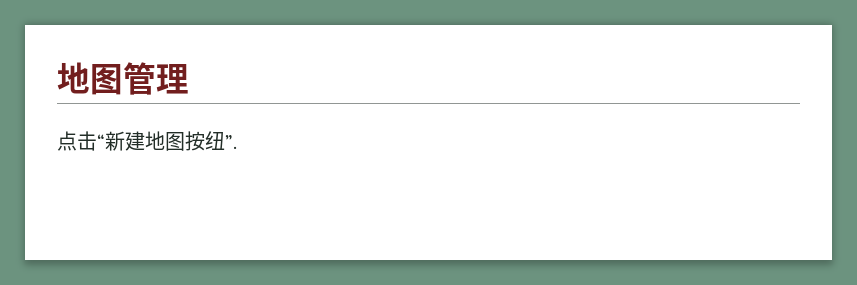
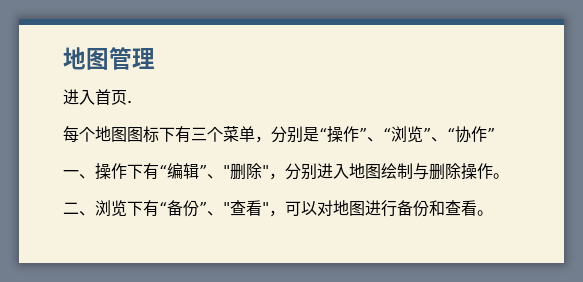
[57,131,237,151] 点击“新建地图按纽”. -> [63,89,132,105] [63,126,495,143] [63,163,509,180] [63,200,493,217] 进入首页. // 每个地图图标下有三个菜单，分别是“操作”、“浏览”、“协作” // 一、操作下有“编辑”、"删除"，分别进入地图绘制与删除操作。 // 二、浏览下有“备份”、"查看"，可以对地图进行备份和查看。

